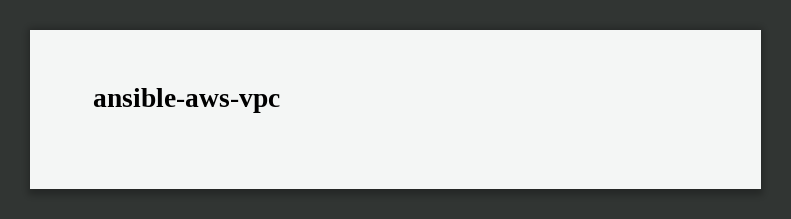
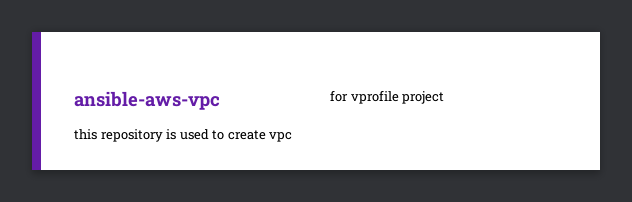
(280, 100) none -> [74,129,293,142] [330,90,445,104] // this repository is used to create vpc for vprofile project

